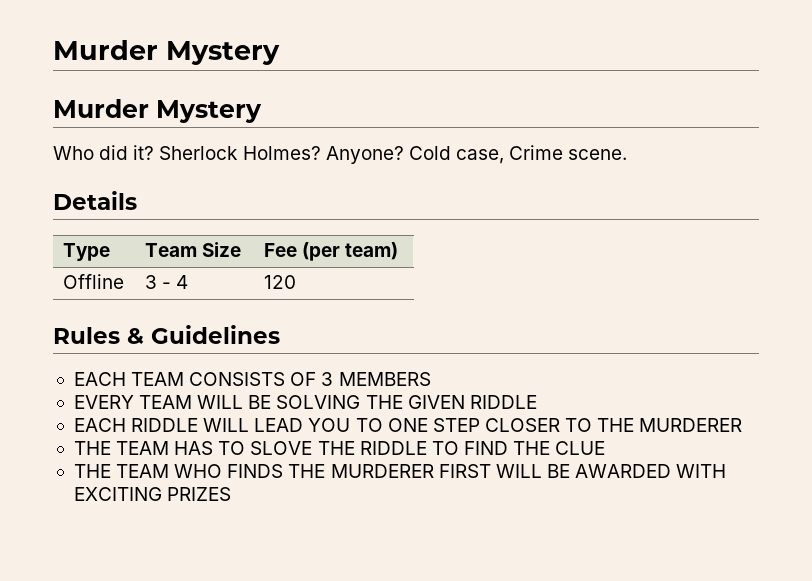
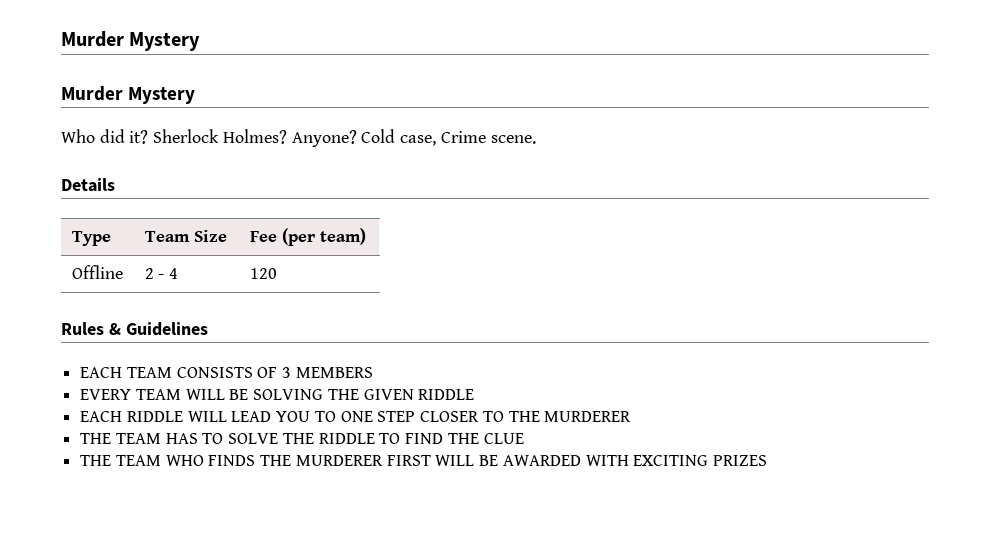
[145,275,158,289] 3 -> [144,268,154,279] 2
[250,441,313,455] SLOVE -> [228,433,279,444] SOLVE

